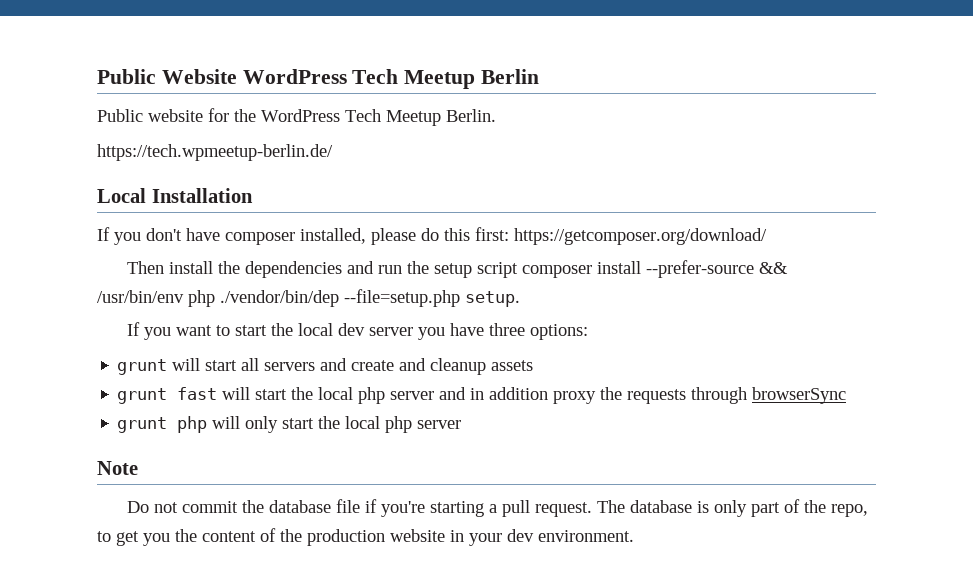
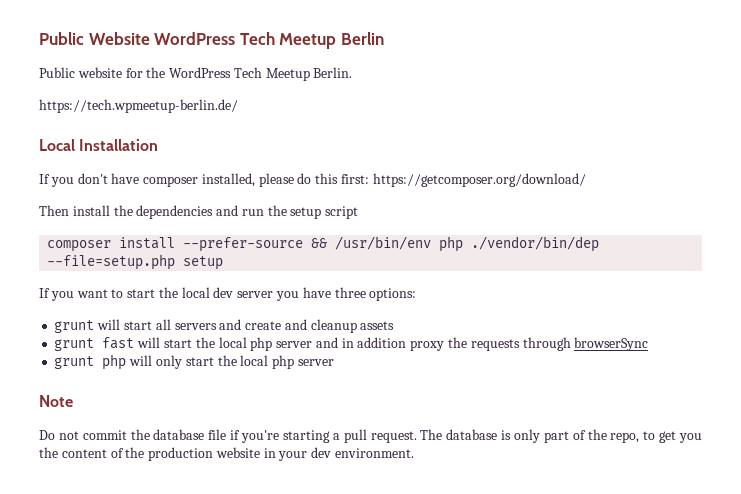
(518, 270) none -> (359, 212) //
[465,291,520,307] setup. -> [183,256,224,270] setup

